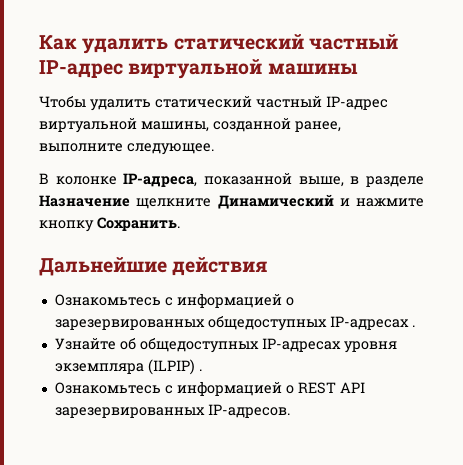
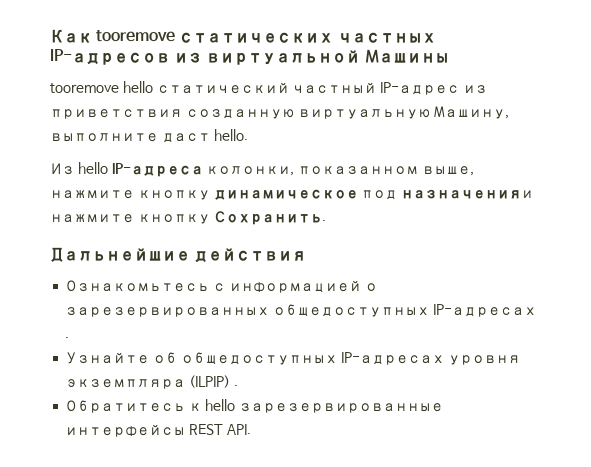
[82,34,398,54] [39,59,358,79] [39,96,388,111] [39,118,341,133] [39,143,214,155] [39,173,424,187] [39,194,350,209] удалить статический частный IP-адрес виртуальной машины // Чтобы удалить статический частный IP-адрес виртуальной машины, созданной ранее, выполните следующее. // В колонке IP-адреса, показанной выше, в разделе Назначение щелкните Динамический и -> [96,30,436,43] [50,49,449,65] [50,81,487,95] [50,106,510,119] [50,129,248,143] [50,162,474,177] [50,189,534,200] tooremove статических частных IP-адресов из виртуальной Машины // tooremove hello статический частный IP-адрес из приветствия созданную виртуальную Машину, выполните даст hello. // Из hello IP-адреса колонки, показанном выше, нажмите кнопку динамическое под назначенияи
[54,381,365,396] [54,404,290,418] Ознакомьтесь с информацией о REST API зарезервированных IP-адресов. -> [65,399,443,413] [65,424,251,437] Обратитесь к hello зарезервированные интерфейсы REST API.

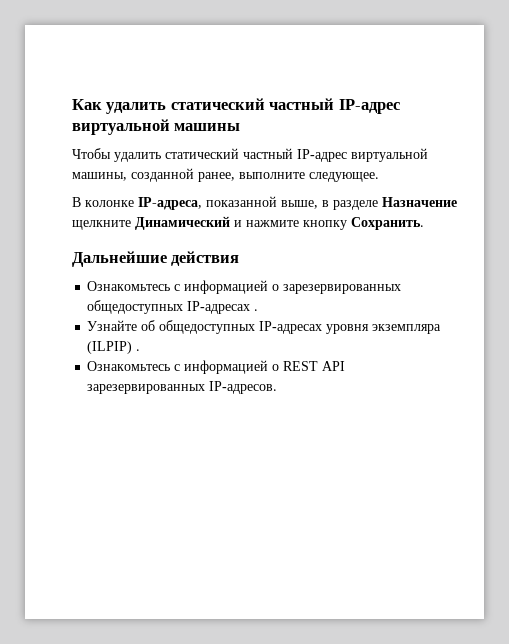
[96,30,436,43] [50,49,449,65] [50,81,487,95] [50,106,510,119] [50,129,248,143] [50,162,474,177] [50,189,534,200] tooremove статических частных IP-адресов из виртуальной Машины // tooremove hello статический частный IP-адрес из приветствия созданную виртуальную Машину, выполните даст hello. // Из hello IP-адреса колонки, показанном выше, нажмите кнопку динамическое под назначенияи -> [106,98,400,114] [72,119,241,135] [72,148,428,162] [72,168,379,182] [72,196,457,210] [72,216,242,230] удалить статический частный IP-адрес виртуальной машины // Чтобы удалить статический частный IP-адрес виртуальной машины, созданной ранее, выполните следующее. // В колонке IP-адреса, показанной выше, в разделе Назначение щелкните Динамический и
[65,399,443,413] [65,424,251,437] Обратитесь к hello зарезервированные интерфейсы REST API. -> [87,360,346,374] [87,381,278,394] Ознакомьтесь с информацией о REST API зарезервированных IP-адресов.

